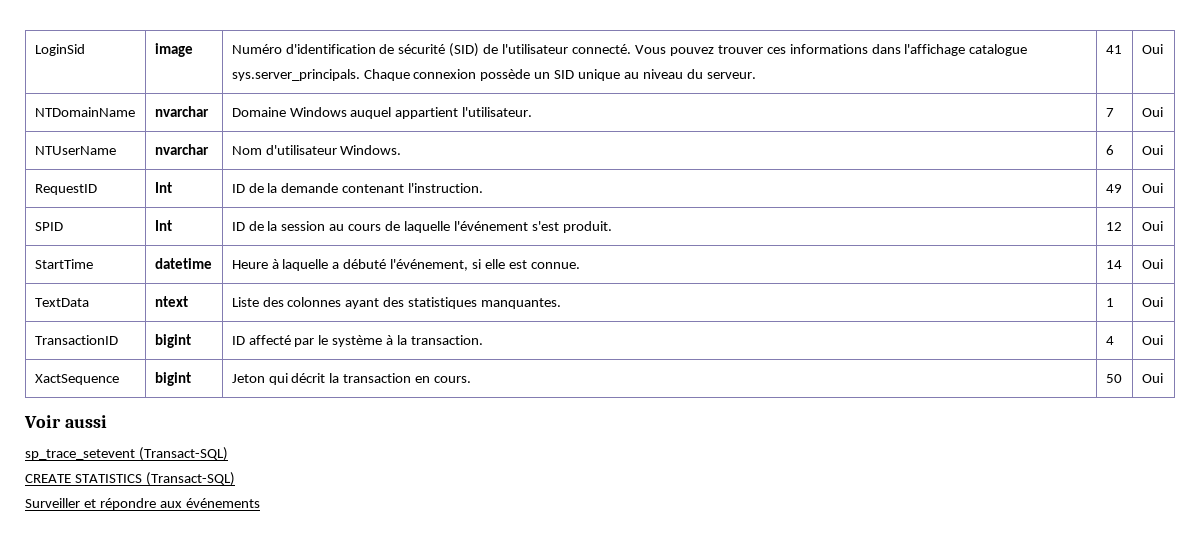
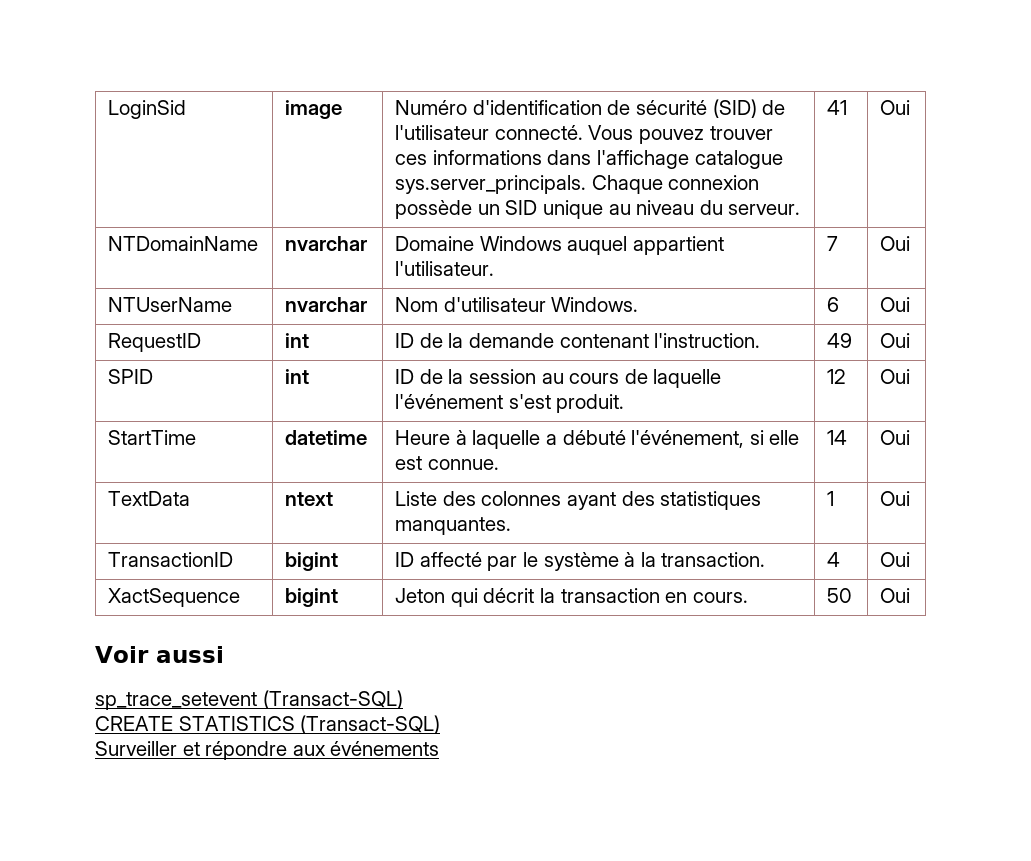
[154,182,172,193] Int -> [285,333,310,348] int
[154,220,172,231] Int -> [285,369,310,384] int

